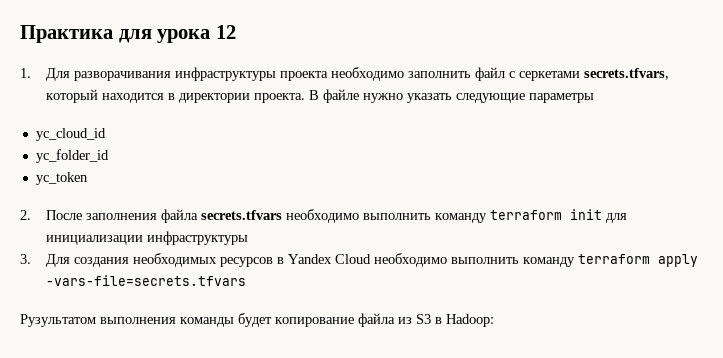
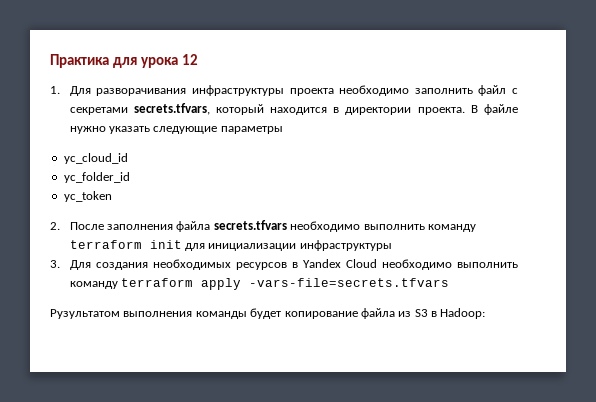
[519,71,581,81] серкетами -> [69,107,128,115] секретами

